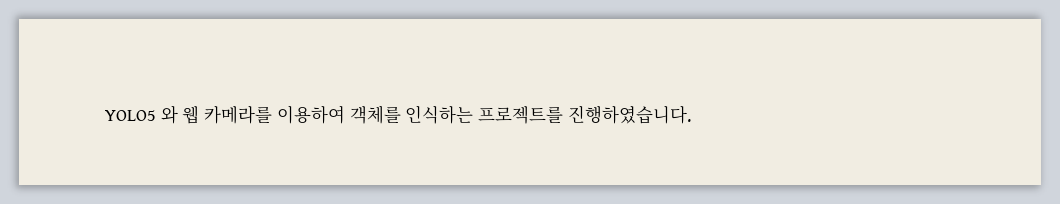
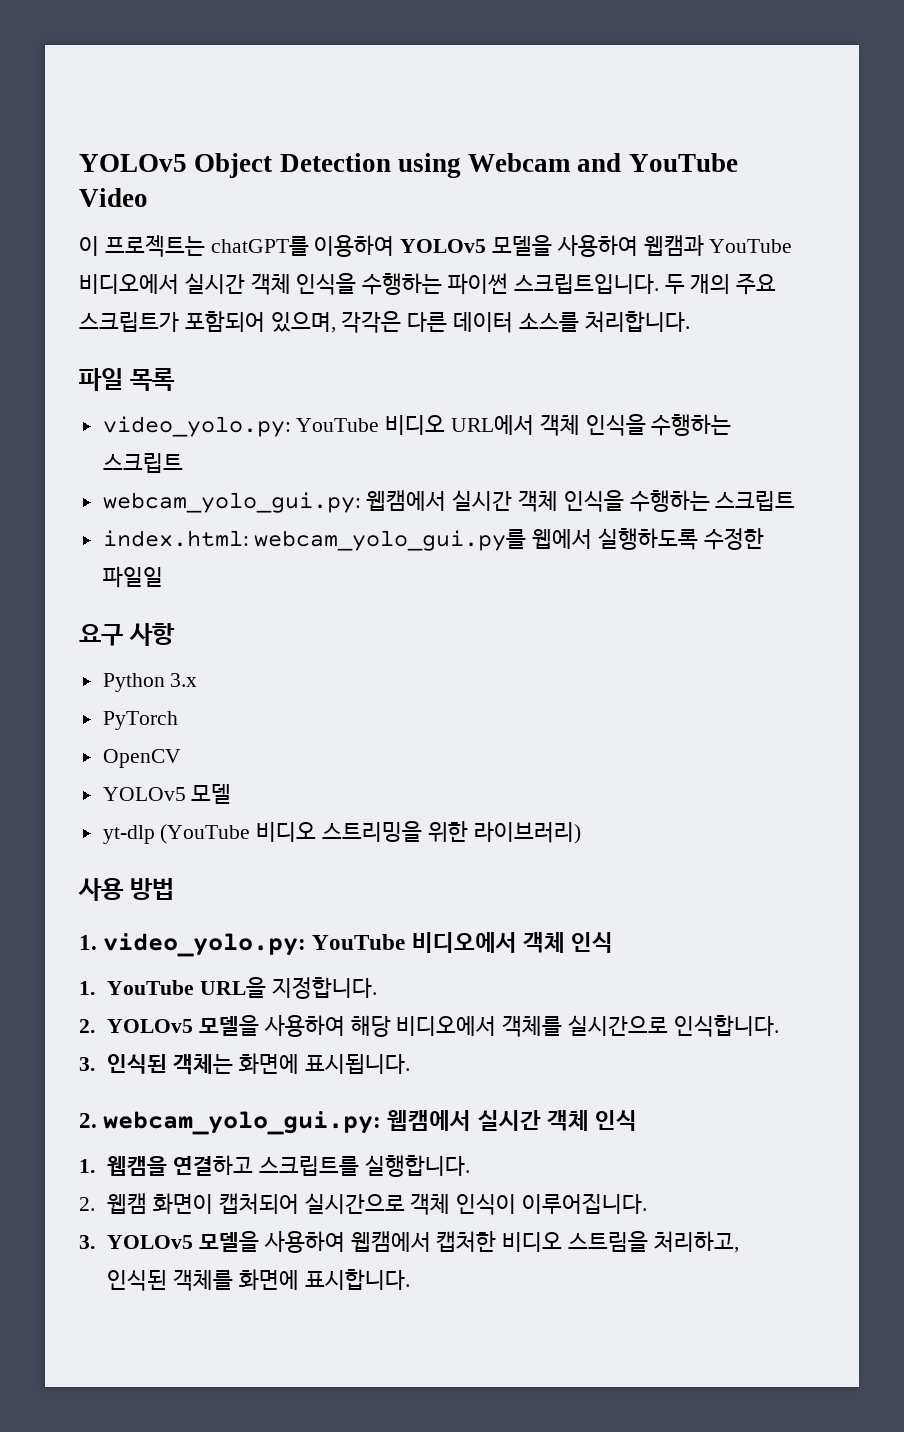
[105,105,691,124] YOLO5 와 웹 카메라를 이용하여 객체를 인식하는 프로젝트를 진행하였습니다. -> [79,153,738,178] [79,188,148,207] [79,235,793,257] [79,273,777,295] [79,311,690,333] [79,368,175,391] [102,414,732,437] [102,453,183,473] [102,490,796,513] [102,528,764,551] [102,566,163,588] [79,623,175,646] [102,673,198,692] [102,711,178,730] [102,749,181,768] [102,784,232,804] [102,821,581,844] [78,878,174,901] [79,932,614,957] [79,977,377,999] [79,1015,779,1037] [79,1053,410,1075] [79,1110,638,1135] [79,1155,470,1177] [79,1193,647,1215] [79,1231,739,1253] [107,1269,410,1291] YOLOv5 Object Detection using Webcam and YouTube Video // 이 프로젝트는 chatGPT를 이용하여 YOLOv5 모델을 사용하여 웹캠과 YouTube 비디오에서 실시간 객체 인식을 수행하는 파이썬 스크립트입니다. 두 개의 주요 스크립트가 포함되어 있으며, 각각은 다른 데이터 소스를 처리합니다. // 파일 목록 // video_yolo.py: YouTube 비디오 URL에서 객체 인식을 수행하는 스크립트 // webcam_yolo_gui.py: 웹캠에서 실시간 객체 인식을 수행하는 스크립트 // index.html: webcam_yolo_gui.py를 웹에서 실행하도록 수정한 파일일 // 요구 사항 // Python 3.x // PyTorch // OpenCV // YOLOv5 모델 // yt-dlp (YouTube 비디오 스트리밍을 위한 라이브러리) // 사용 방법 // 1. video_yolo.py: YouTube 비디오에서 객체 인식 // 1. YouTube URL을 지정합니다. // 2. YOLOv5 모델을 사용하여 해당 비디오에서 객체를 실시간으로 인식합니다. // 3. 인식된 객체는 화면에 표시됩니다. // 2. webcam_yolo_gui.py: 웹캠에서 실시간 객체 인식 // 1. 웹캠을 연결하고 스크립트를 실행합니다. // 2. 웹캠 화면이 캡처되어 실시간으로 객체 인식이 이루어집니다. // 3. YOLOv5 모델을 사용하여 웹캠에서 캡처한 비디오 스트림을 처리하고, 인식된 객체를 화면에 표시합니다.

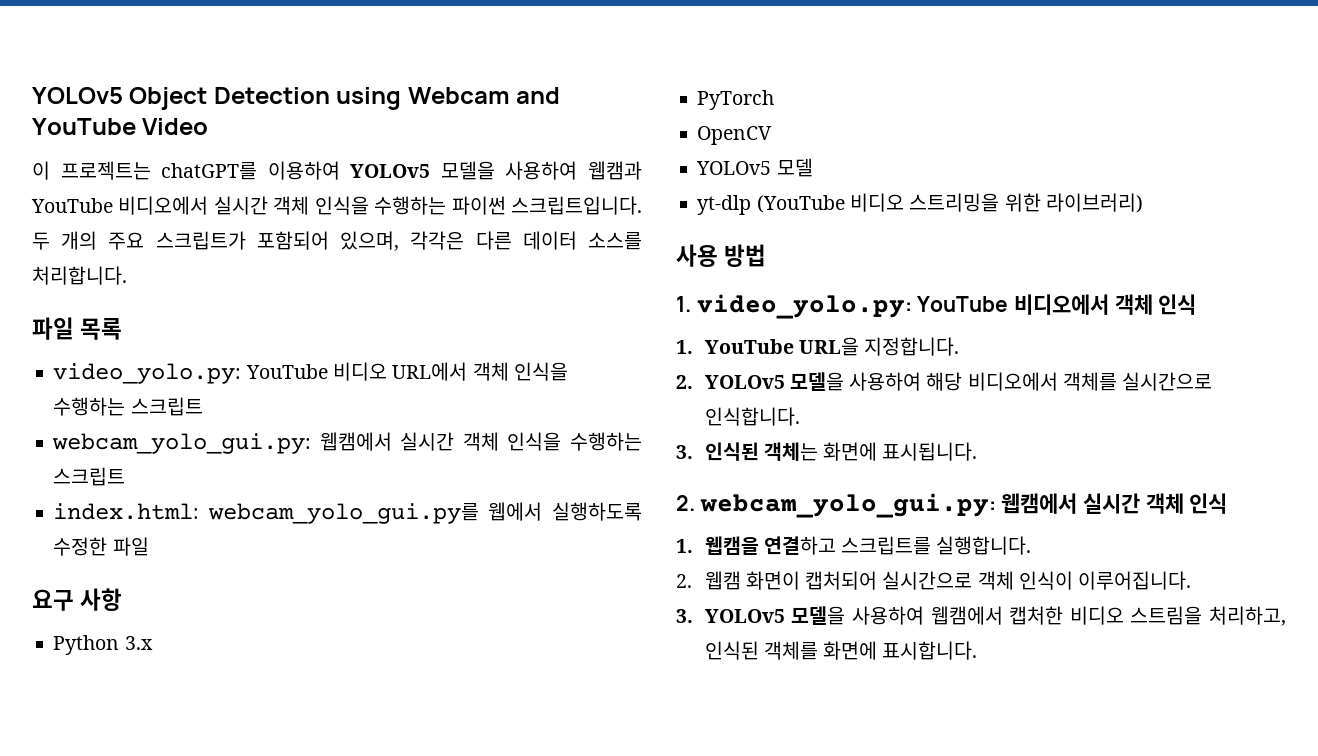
[102,566,163,588] 파일일 -> [112,537,149,556] 파일

